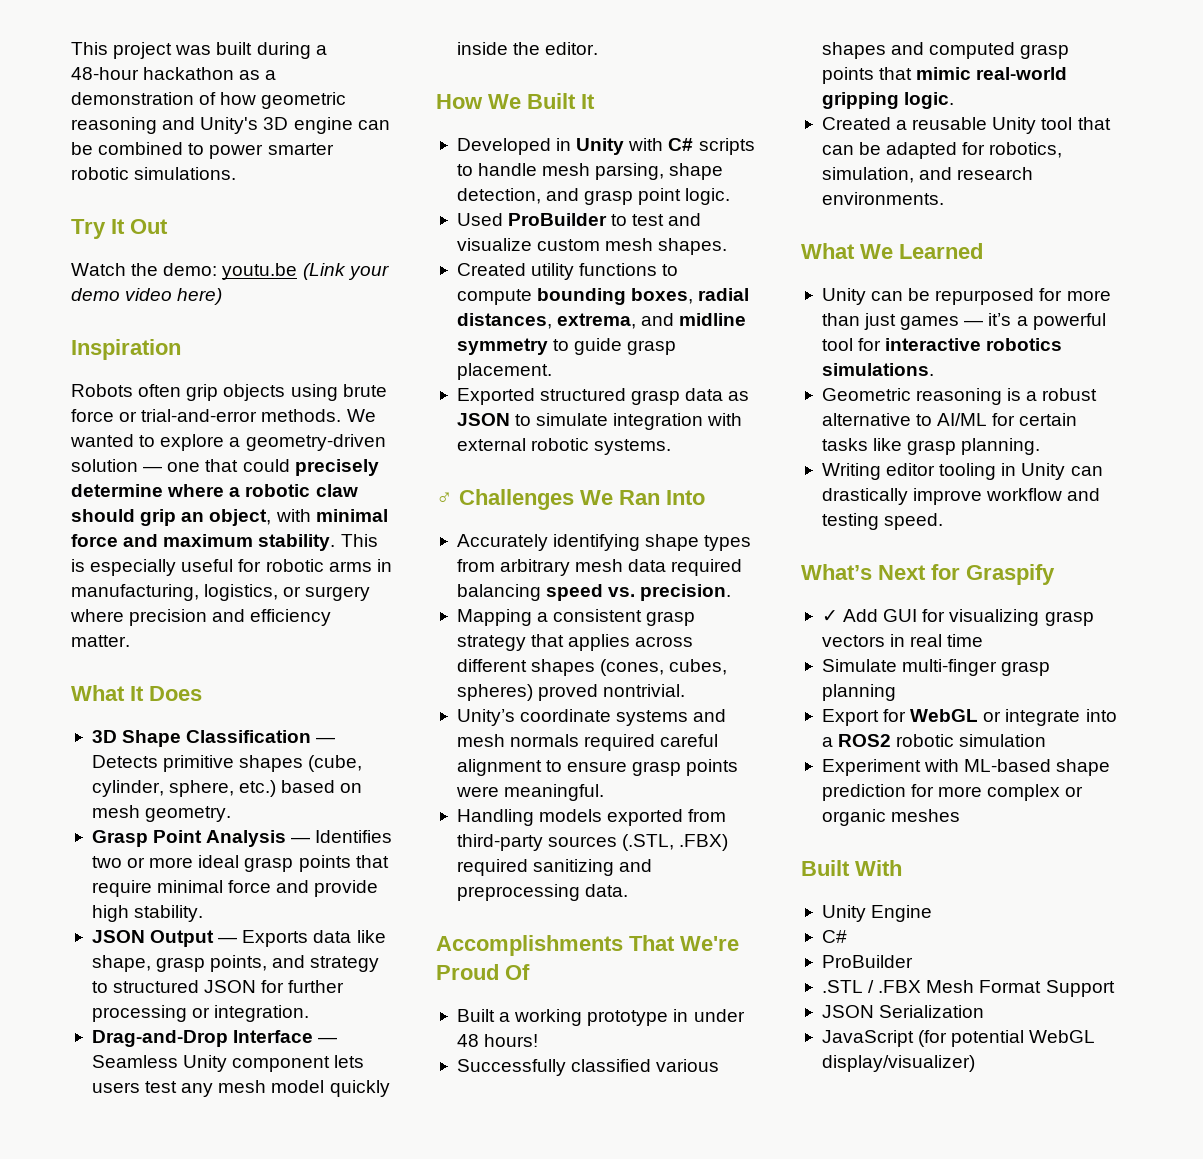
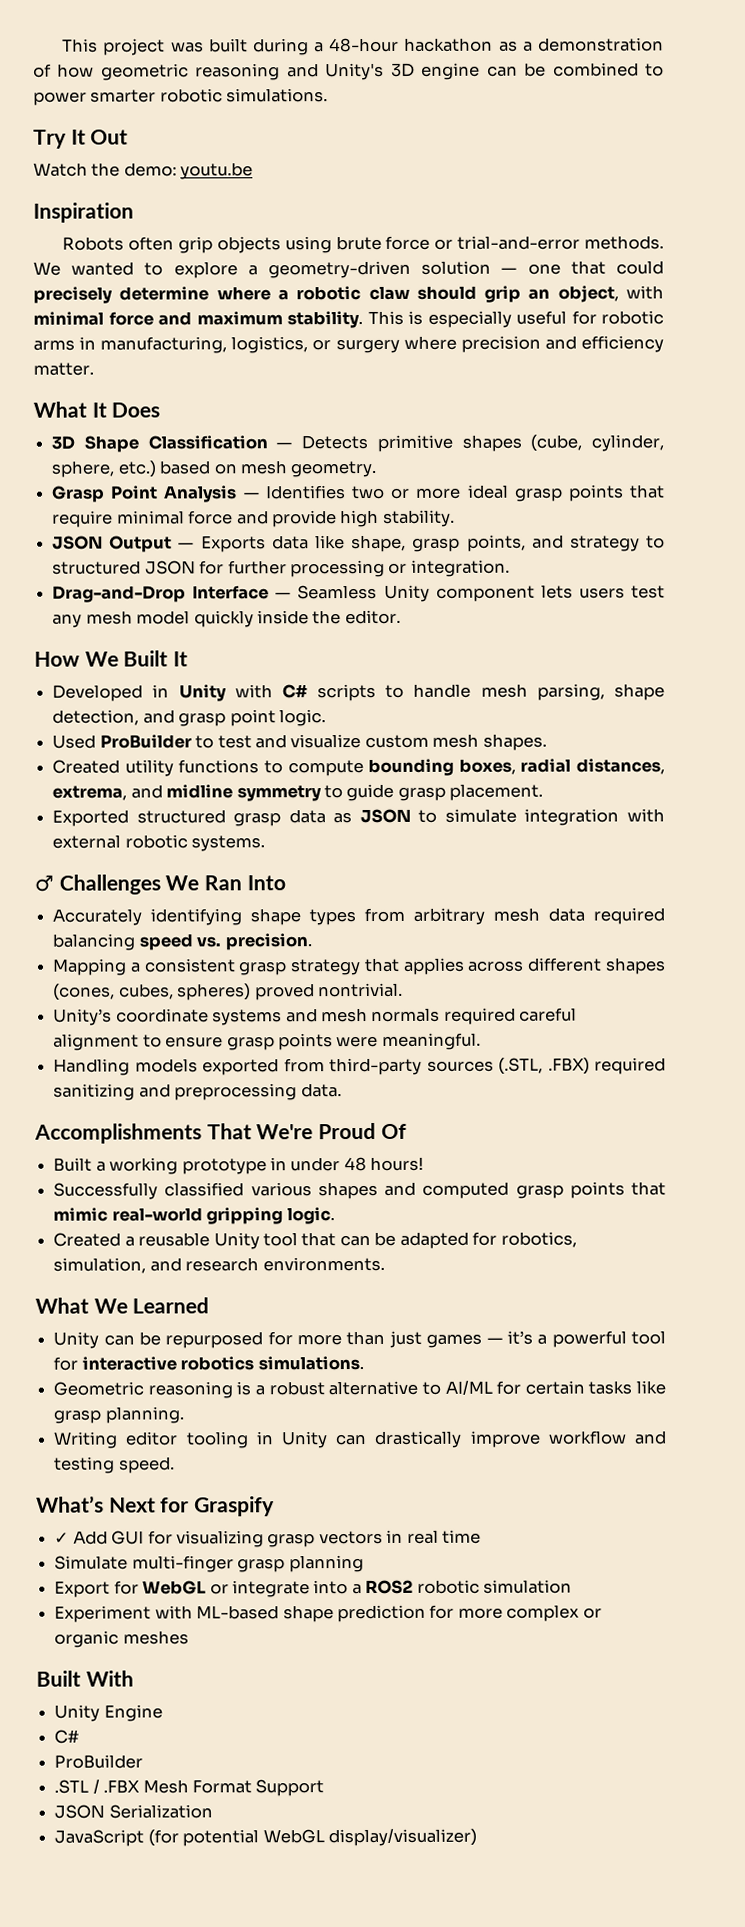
[302,263,389,280] [71,288,223,305] (Link your demo video here) -> (254, 171) none

